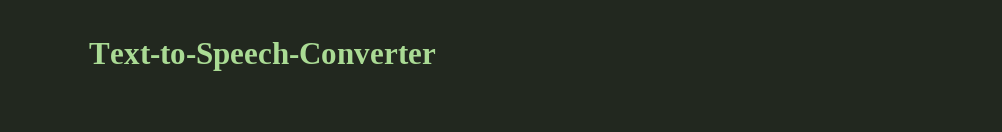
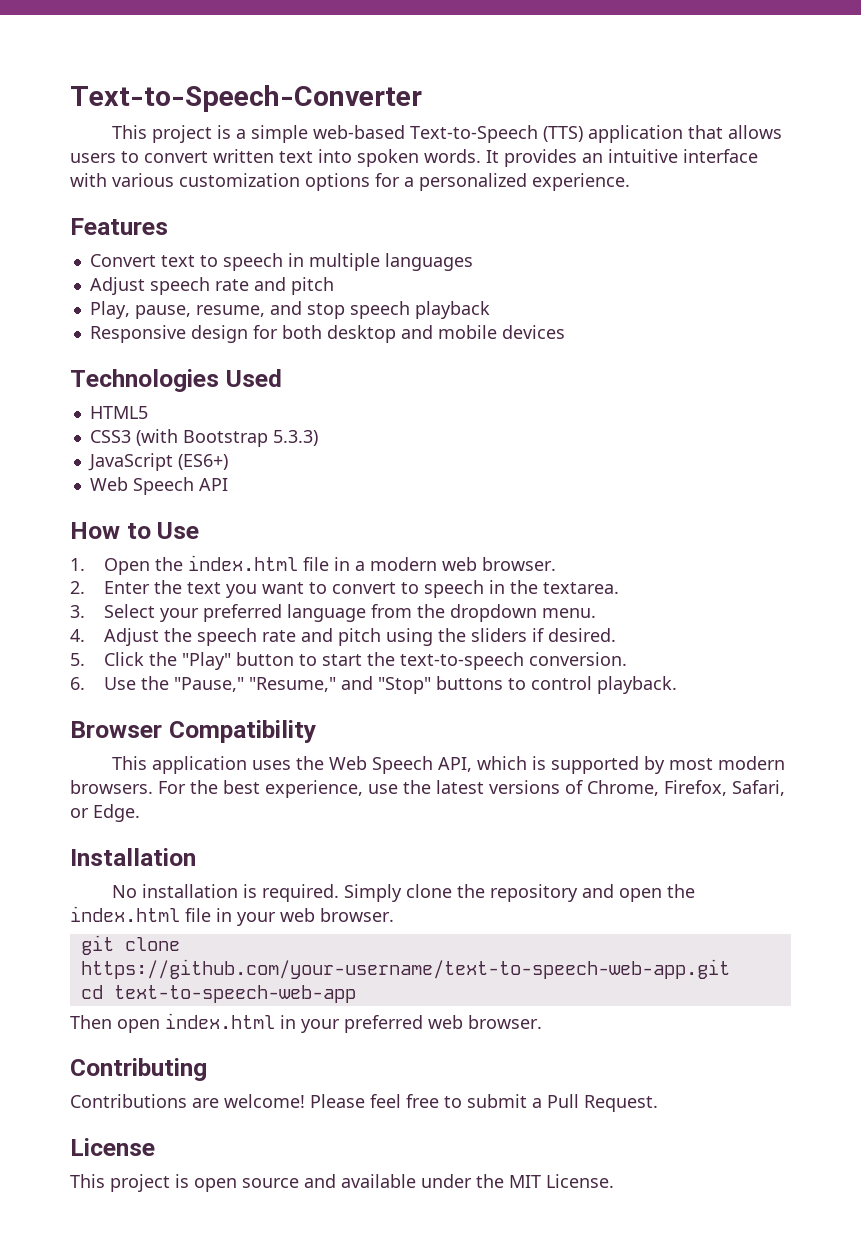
(436, 56) none -> [111,125,782,143] [70,149,758,167] [70,173,630,191] [70,218,168,235] [89,253,473,271] [89,277,334,295] [89,301,490,319] [89,325,565,343] [70,369,282,392] [89,406,148,419] [89,429,318,447] [87,453,228,471] [89,477,228,495] [70,522,200,539] [70,555,557,575] [70,580,620,598] [70,604,597,622] [70,628,617,646] [70,652,628,670] [70,676,678,694] [70,720,316,743] [111,756,785,774] [70,780,785,798] [70,804,140,822] [70,848,196,866] [111,884,695,902] [70,906,394,926] [80,935,180,955] [80,959,730,979] [80,985,356,1003] [70,1013,542,1033] [70,1058,207,1081] [70,1094,658,1112] [70,1138,155,1156] [70,1174,614,1192] // This project is a simple web-based Text-to-Speech (TTS) application that allows users to convert written text into spoken words. It provides an intuitive interface with various customization options for a personalized experience. // Features // Convert text to speech in multiple languages // Adjust speech rate and pitch // Play, pause, resume, and stop speech playback // Responsive design for both desktop and mobile devices // Technologies Used // HTML5 // CSS3 (with Bootstrap 5.3.3) // JavaScript (ES6+) // Web Speech API // How to Use // 1. Open the index.html file in a modern web browser. // 2. Enter the text you want to convert to speech in the textarea. // 3. Select your preferred language from the dropdown menu. // 4. Adjust the speech rate and pitch using the sliders if desired. // 5. Click the "Play" button to start the text-to-speech conversion. // 6. Use the "Pause," "Resume," and "Stop" buttons to control playback. // Browser Compatibility // This application uses the Web Speech API, which is supported by most modern browsers. For the best experience, use the latest versions of Chrome, Firefox, Safari, or Edge. // Installation // No installation is required. Simply clone the repository and open the index.html file in your web browser. // git clone https://github.com/your-username/text-to-speech-web-app.git // cd text-to-speech-web-app // Then open index.html in your preferred web browser. // Contributing // Contributions are welcome! Please feel free to submit a Pull Request. // License // This project is open source and available under the MIT License.

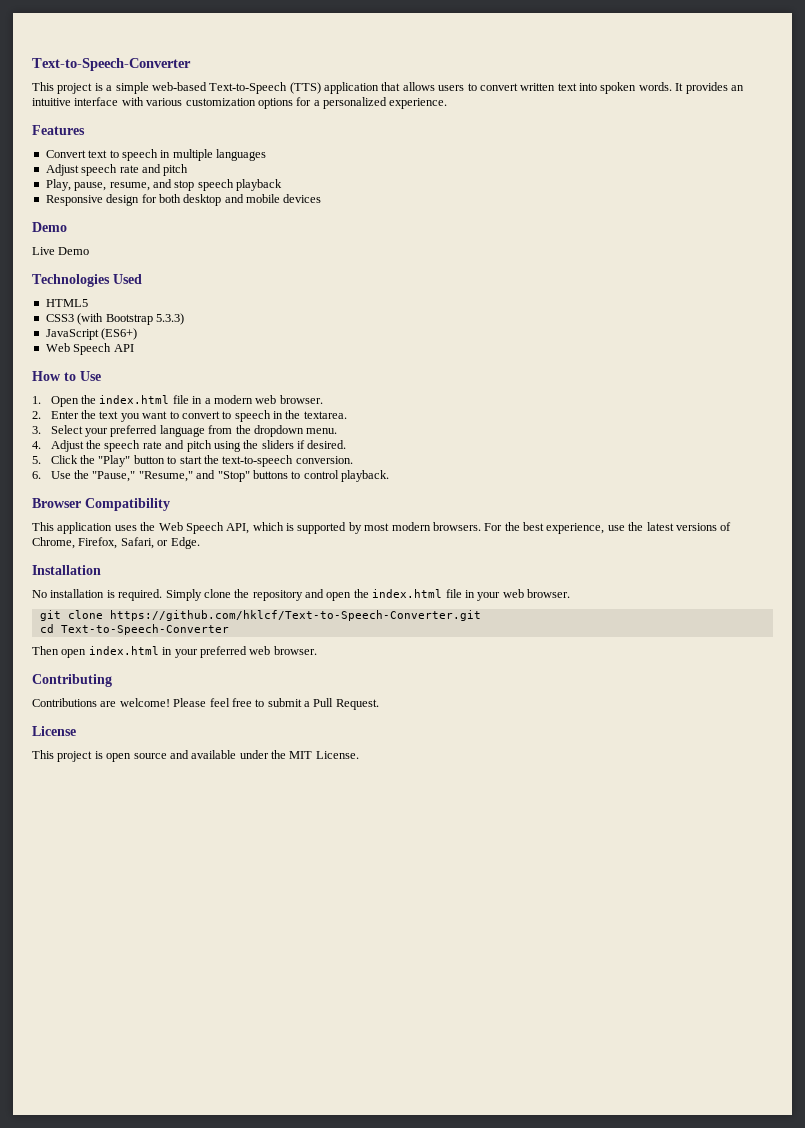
(565, 332) none -> [32,222,67,232] [32,247,90,255] // Demo // Live Demo
[80,959,730,979] https://github.com/your-username/text-to-speech-web-app.git -> [109,610,481,621] https://github.com/hklcf/Text-to-Speech-Converter.git
[113,985,356,1003] text-to-speech-web-app -> [60,624,229,635] Text-to-Speech-Converter

